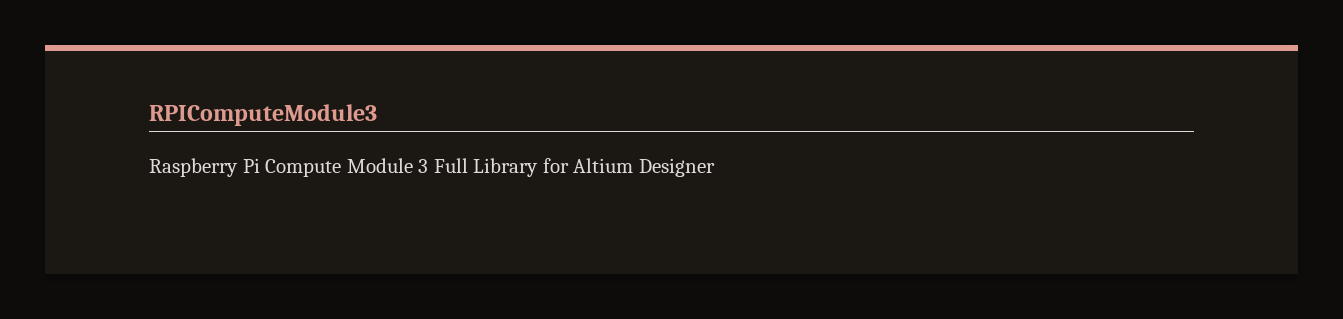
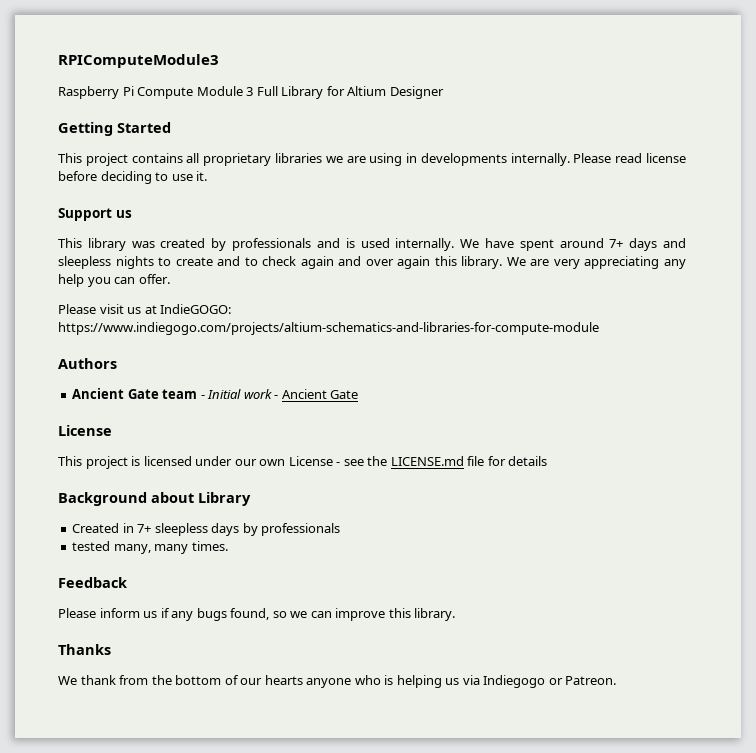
(715, 167) none -> [58,122,171,136] [58,153,687,166] [58,171,208,184] [58,208,132,221] [58,238,686,251] [58,256,687,269] [58,274,170,287] [58,304,232,314] [58,322,599,335] [58,358,117,369] [72,388,359,399] [58,425,112,436] [58,456,548,469] [58,492,251,506] [72,523,341,536] [72,541,228,554] [58,577,127,588] [58,608,456,621] [58,644,111,655] [58,675,617,688] // Getting Started // This project contains all proprietary libraries we are using in developments internally. Please read license before deciding to use it. // Support us // This library was created by professionals and is used internally. We have spent around 7+ days and sleepless nights to create and to check again and over again this library. We are very appreciating any help you can offer. // Please visit us at IndieGOGO: https://www.indiegogo.com/projects/altium-schematics-and-libraries-for-compute-module // Authors // Ancient Gate team - Initial work - Ancient Gate // License // This project is licensed under our own License - see the LICENSE.md file for details // Background about Library // Created in 7+ sleepless days by professionals // tested many, many times. // Feedback // Please inform us if any bugs found, so we can improve this library. // Thanks // We thank from the bottom of our hearts anyone who is helping us via Indiegogo or Patreon.

